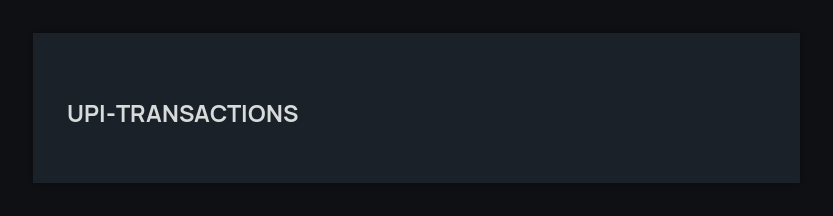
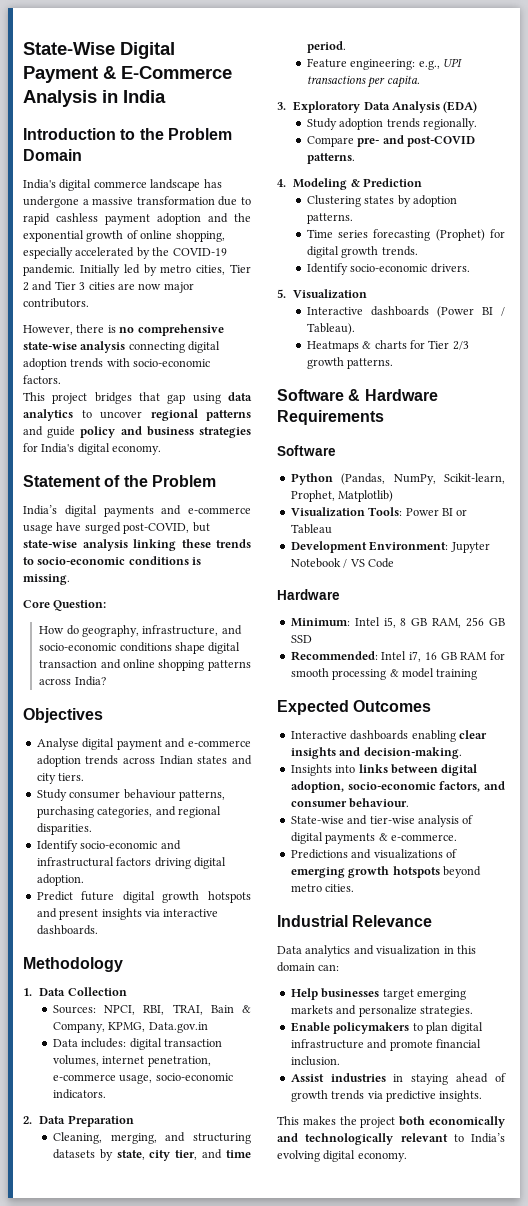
[67,105,298,122] UPI-TRANSACTIONS -> [23,42,175,59] [23,66,232,83] [23,90,166,107] [23,128,232,140] [23,149,82,161] [23,179,222,191] [23,196,251,208] [23,213,251,225] [23,230,225,242] [23,247,227,259] [23,264,252,276] [23,281,194,293] [23,298,89,308] [23,324,224,336] [23,341,221,353] [23,358,211,370] [23,375,61,384] [23,392,253,404] [23,409,251,421] [23,426,251,438] [23,443,162,455] [23,475,216,487] [23,505,251,517] [23,522,210,534] [23,539,251,551] [23,556,202,565] [23,574,70,585] [23,600,107,611] [39,625,242,637] [39,642,241,654] [39,659,251,671] [39,676,106,686] [23,708,103,723] [36,738,251,750] [36,755,253,767] [36,773,85,784] [36,789,225,801] [36,806,221,818] [36,823,92,835] [36,840,181,852] [36,857,226,869] [36,874,84,886] [36,891,251,903] [36,908,219,920] [36,925,98,935] [23,957,123,972] [23,987,127,996] [52,1004,251,1015] [52,1022,208,1033] [52,1038,223,1050] [52,1055,211,1067] [52,1073,233,1084] [52,1089,106,1099] [23,1115,134,1127] [52,1132,251,1144] [52,1149,251,1161] [306,41,346,53] [306,58,463,70] [306,75,420,88] [277,101,478,113] [306,118,478,130] [306,135,476,147] [306,153,355,164] [277,178,422,190] [306,195,458,207] [306,213,353,224] [306,229,505,241] [306,246,418,258] [306,263,470,275] [277,289,368,299] [306,306,505,318] [306,323,355,335] [306,340,469,352] [306,357,394,369] [277,389,438,401] [277,410,384,425] [277,445,336,456] [290,473,505,485] [290,490,394,502] [290,507,468,517] [290,524,332,534] [290,541,490,553] [290,558,394,568] [277,589,340,600] [290,617,505,628] [290,635,312,643] [290,651,505,662] [290,668,478,680] [277,700,432,715] [290,730,487,742] [290,747,462,759] [290,764,478,776] [290,781,505,793] [290,798,410,808] [290,815,474,827] [290,832,457,844] [290,849,457,859] [290,866,481,878] [290,884,355,892] [277,915,433,927] [277,945,476,957] [277,962,340,972] [290,988,466,1000] [290,1005,473,1017] [290,1022,484,1034] [290,1039,481,1051] [290,1056,340,1066] [290,1073,506,1085] [290,1090,483,1102] [277,1116,505,1128] [277,1133,505,1145] [277,1150,407,1162] State-Wise Digital Payment & E-Commerce Analysis in India // Introduction to the Problem Domain // India's digital commerce landscape has undergone a massive transformation due to rapid cashless payment adoption and the exponential growth of online shopping, especially accelerated by the COVID-19 pandemic. Initially led by metro cities, Tier 2 and Tier 3 cities are now major contributors. // However, there is no comprehensive state-wise analysis connecting digital adoption trends with socio-economic factors. // This project bridges that gap using data analytics to uncover regional patterns and guide policy and business strategies for India's digital economy. // Statement of the Problem // India’s digital payments and e-commerce usage have surged post-COVID, but state-wise analysis linking these trends to socio-economic conditions is missing. // Core Question: // How do geography, infrastructure, and socio-economic conditions shape digital transaction and online shopping patterns across India? // Objectives // Analyse digital payment and e-commerce adoption trends across Indian states and city tiers. // Study consumer behaviour patterns, purchasing categories, and regional disparities. // Identify socio-economic and infrastructural factors driving digital adoption. // Predict future digital growth hotspots and present insights via interactive dashboards. // Methodology // 1. Data Collection // Sources: NPCI, RBI, TRAI, Bain & Company, KPMG, Data.gov.in // Data includes: digital transaction volumes, internet penetration, e-commerce usage, socio-economic indicators. // 2. Data Preparation // Cleaning, merging, and structuring datasets by state, city tier, and time period. // Feature engineering: e.g., UPI transactions per capita. // 3. Exploratory Data Analysis (EDA) // Study adoption trends regionally. // Compare pre- and post-COVID patterns. // 4. Modeling & Prediction // Clustering states by adoption patterns. // Time series forecasting (Prophet) for digital growth trends. // Identify socio-economic drivers. // 5. Visualization // Interactive dashboards (Power BI / Tableau). // Heatmaps & charts for Tier 2/3 growth patterns. // Software & Hardware Requirements // Software // Python (Pandas, NumPy, Scikit-learn, Prophet, Matplotlib) // Visualization Tools: Power BI or Tableau // Development Environment: Jupyter Notebook / VS Code // Hardware // Minimum: Intel i5, 8 GB RAM, 256 GB SSD // Recommended: Intel i7, 16 GB RAM for smooth processing & model training // Expected Outcomes // Interactive dashboards enabling clear insights and decision-making. // Insights into links between digital adoption, socio-economic factors, and consumer behaviour. // State-wise and tier-wise analysis of digital payments & e-commerce. // Predictions and visualizations of emerging growth hotspots beyond metro cities. // Industrial Relevance // Data analytics and visualization in this domain can: // Help businesses target emerging markets and personalize strategies. // Enable policymakers to plan digital infrastructure and promote financial inclusion. // Assist industries in staying ahead of growth trends via predictive insights. // This makes the project both economically and technologically relevant to India’s evolving digital economy.

